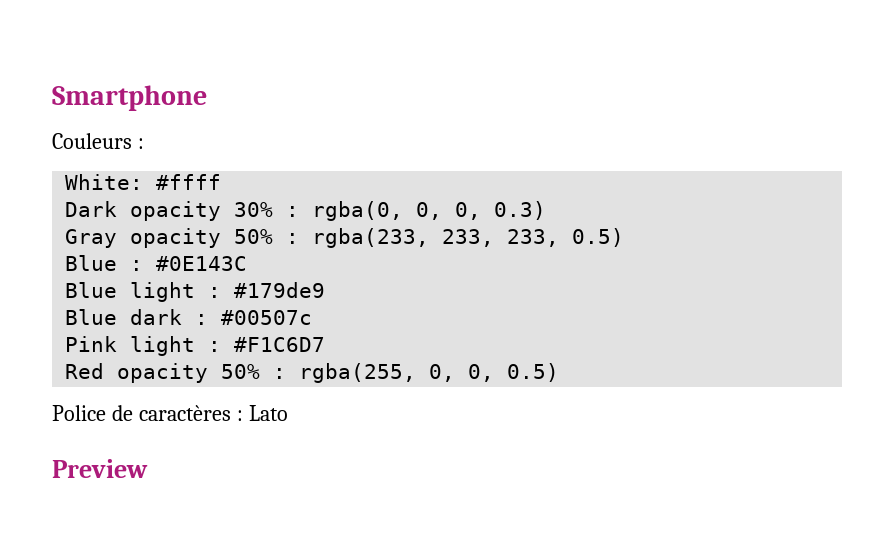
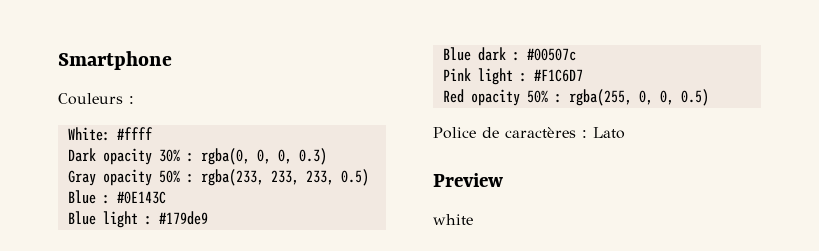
(148, 468) none -> [433,214,473,225] // white

